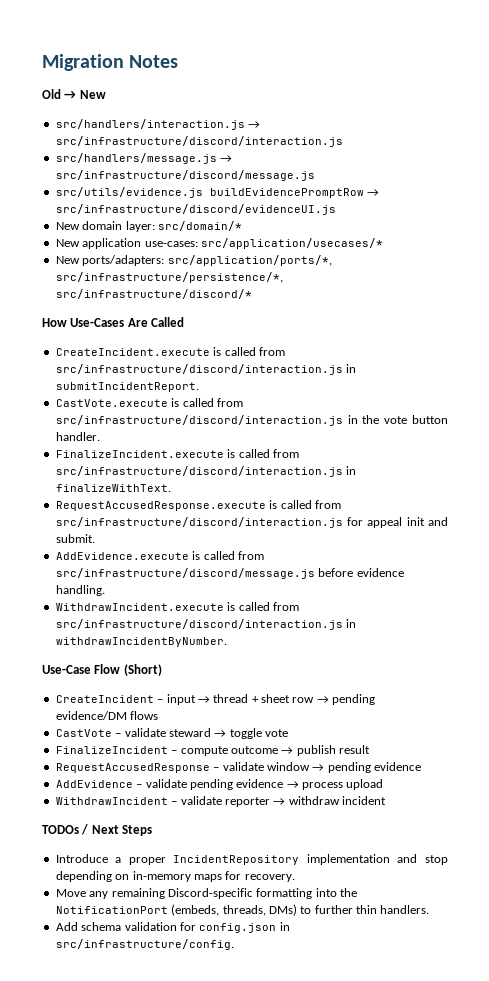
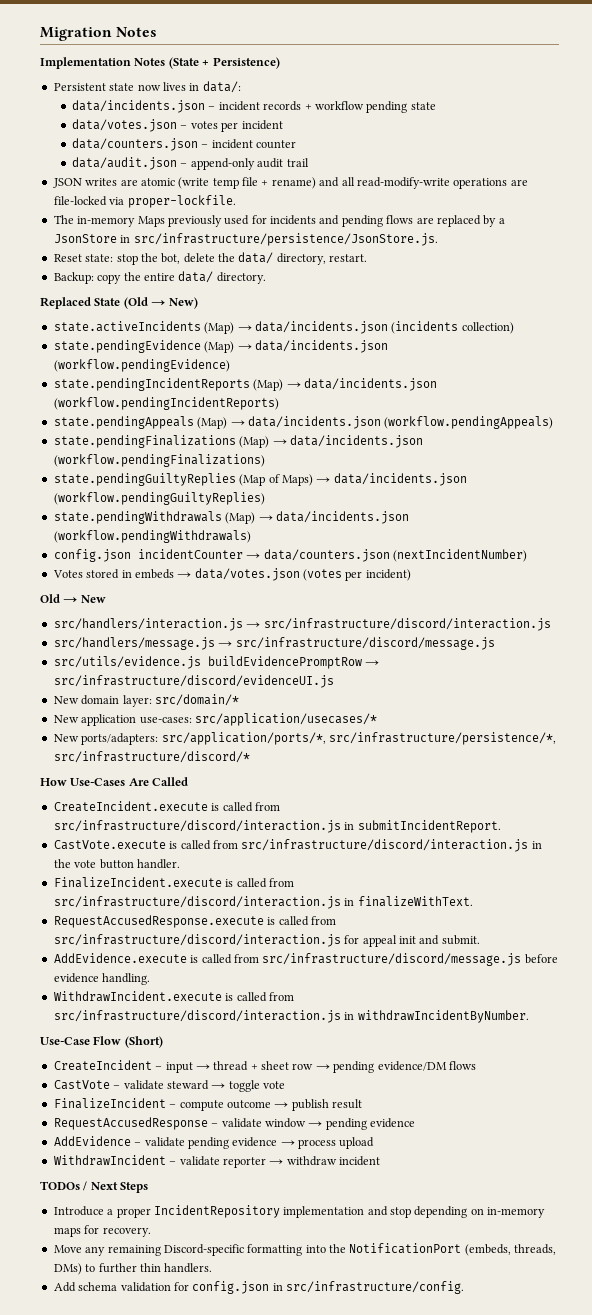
(179, 61) none -> [40,57,280,69] [53,81,241,93] [71,100,436,113] [71,119,283,132] [71,138,297,151] [71,157,309,170] [52,177,528,189] [53,195,236,208] [53,215,505,227] [53,233,438,246] [53,252,368,265] [53,271,266,284] [40,297,198,309] [53,321,514,334] [53,340,388,353] [53,359,230,372] [53,378,437,391] [53,397,279,410] [53,416,554,429] [53,435,423,448] [53,454,265,467] [53,473,467,486] [53,492,265,505] [53,511,409,524] [53,530,251,543] [53,549,527,562] [52,568,411,581] // Implementation Notes (State + Persistence) // Persistent state now lives in data/: // data/incidents.json – incident records + workflow pending state // data/votes.json – votes per incident // data/counters.json – incident counter // data/audit.json – append-only audit trail // JSON writes are atomic (write temp file + rename) and all read-modify-write operations are file-locked via proper-lockfile. // The in-memory Maps previously used for incidents and pending flows are replaced by a JsonStore in src/infrastructure/persistence/JsonStore.js. // Reset state: stop the bot, delete the data/ directory, restart. // Backup: copy the entire data/ directory. // Replaced State (Old → New) // state.activeIncidents (Map) → data/incidents.json (incidents collection) // state.pendingEvidence (Map) → data/incidents.json (workflow.pendingEvidence) // state.pendingIncidentReports (Map) → data/incidents.json (workflow.pendingIncidentReports) // state.pendingAppeals (Map) → data/incidents.json (workflow.pendingAppeals) // state.pendingFinalizations (Map) → data/incidents.json (workflow.pendingFinalizations) // state.pendingGuiltyReplies (Map of Maps) → data/incidents.json (workflow.pendingGuiltyReplies) // state.pendingWithdrawals (Map) → data/incidents.json (workflow.pendingWithdrawals) // config.json incidentCounter → data/counters.json (nextIncidentNumber) // Votes stored in embeds → data/votes.json (votes per incident)

